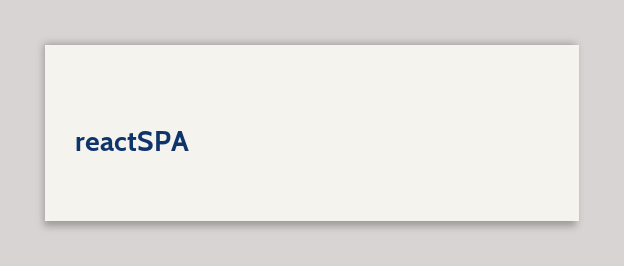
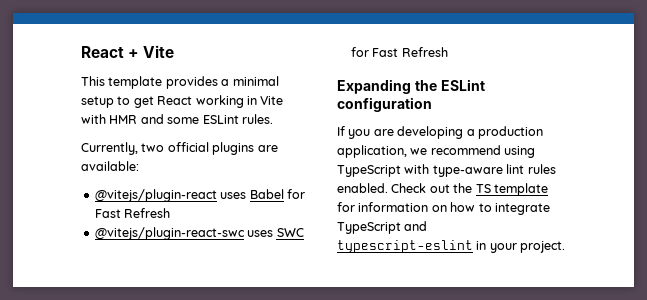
[75,131,189,151] reactSPA -> [81,45,175,58] [81,76,279,89] [81,95,284,108] [81,114,273,124] [81,142,278,155] [81,161,139,171] [94,189,305,202] [94,208,171,218] [94,227,304,240] [350,47,448,57] [337,79,485,94] [337,97,432,112] [337,126,543,139] [337,145,536,158] [337,164,556,177] [337,183,548,196] [337,202,550,215] [337,221,428,234] [337,240,566,253] React + Vite // This template provides a minimal setup to get React working in Vite with HMR and some ESLint rules. // Currently, two official plugins are available: // @vitejs/plugin-react uses Babel for Fast Refresh // @vitejs/plugin-react-swc uses SWC for Fast Refresh // Expanding the ESLint configuration // If you are developing a production application, we recommend using TypeScript with type-aware lint rules enabled. Check out the TS template for information on how to integrate TypeScript and typescript-eslint in your project.

